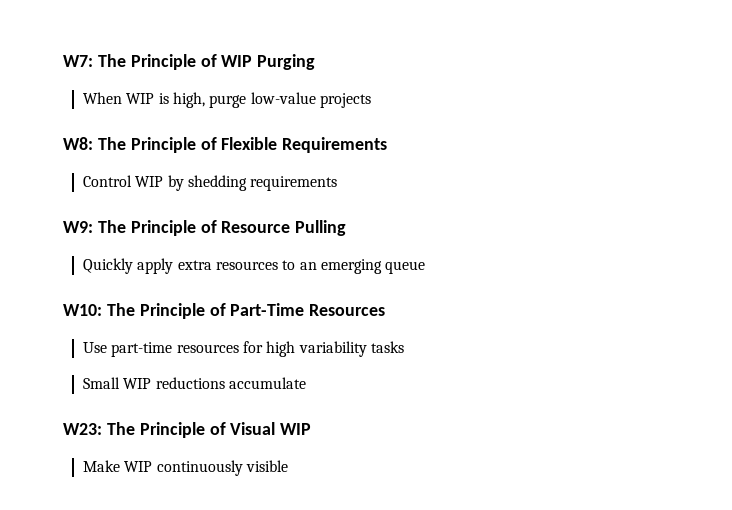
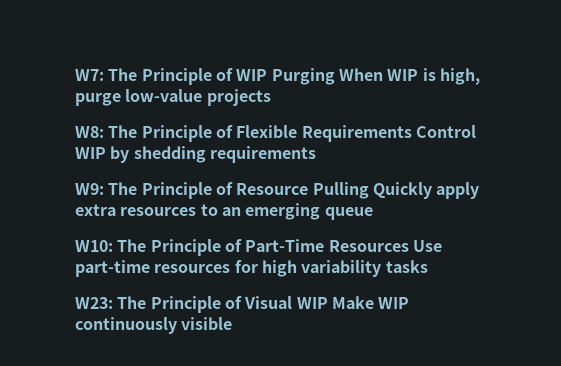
(316, 62) // -> (335, 76) none
(388, 145) // -> (412, 133) none
(347, 228) // -> (369, 190) none
(386, 310) // -> (409, 246) none
[83,377,306,389] // Small WIP reductions accumulate -> (428, 266) none
(312, 429) // -> (328, 303) none

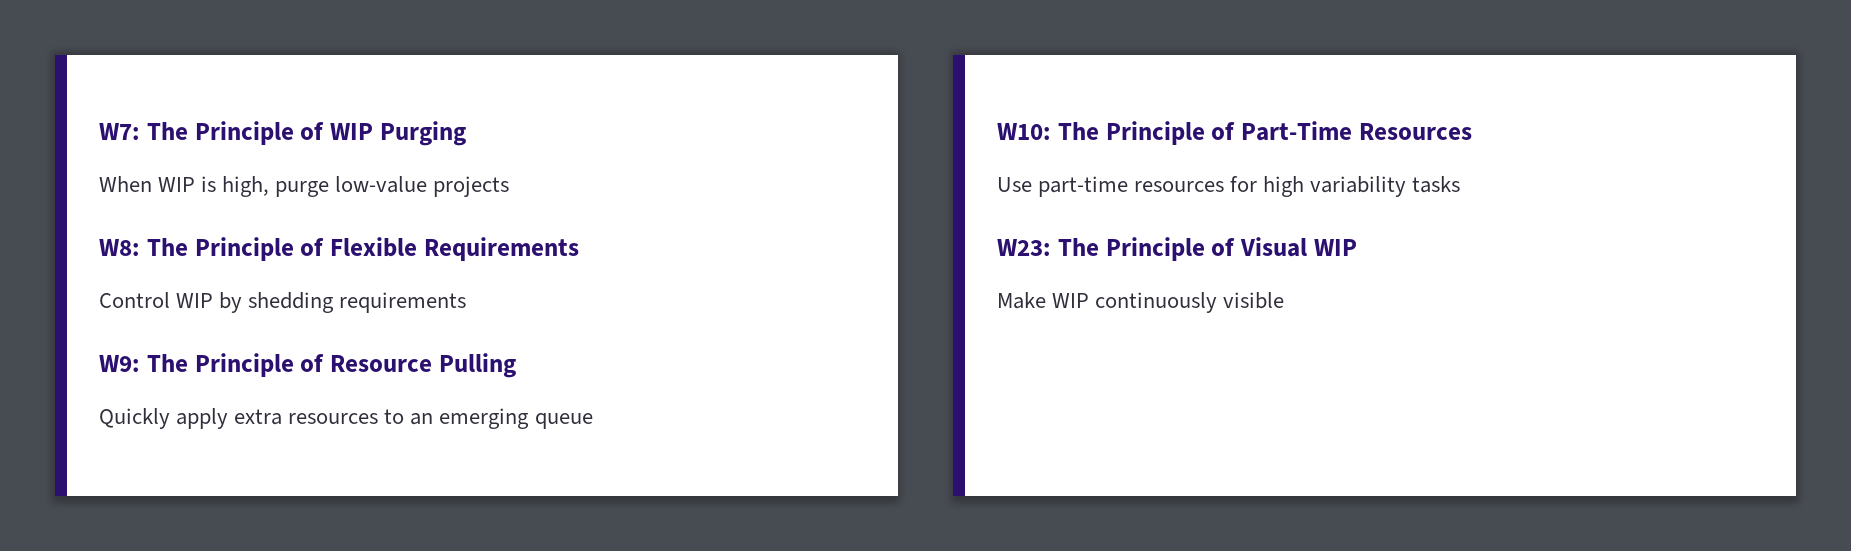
(335, 76) none -> (466, 133) //
(412, 133) none -> (579, 249) //
(369, 190) none -> (516, 365) //
(409, 246) none -> (1472, 131) //
(328, 303) none -> (1357, 247) //

